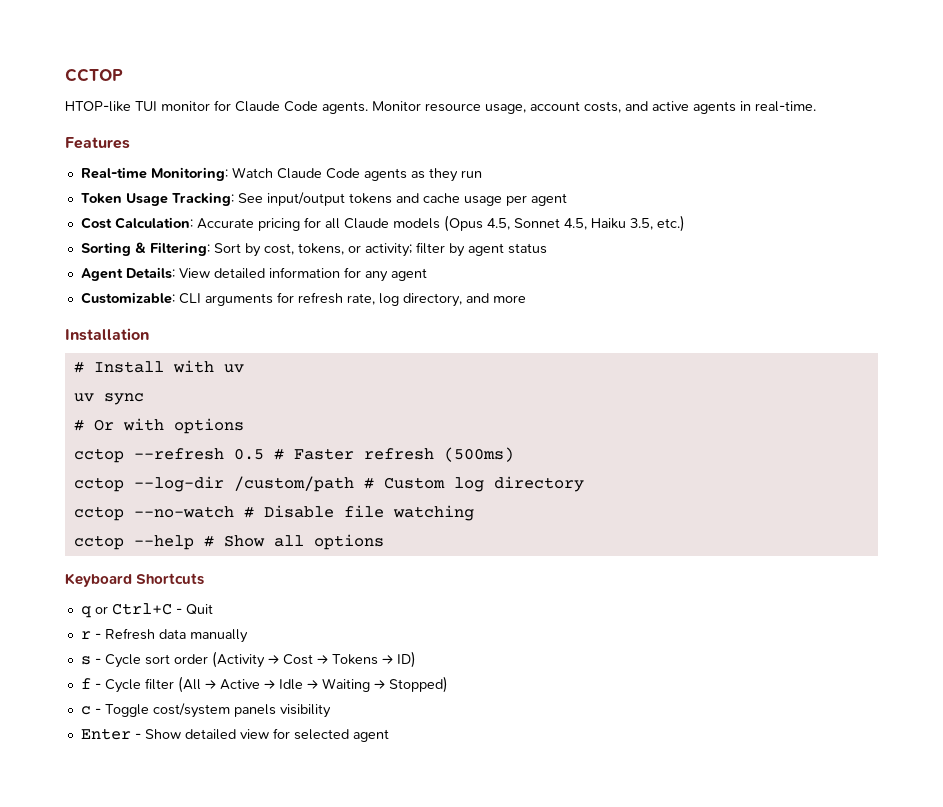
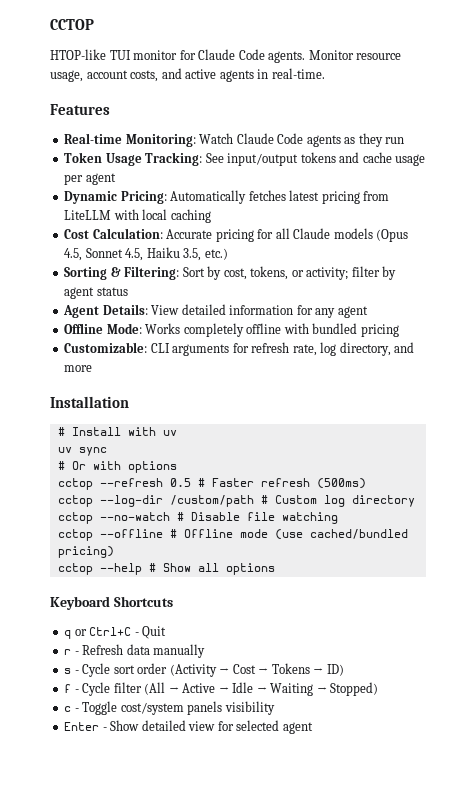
(567, 199) none -> [64,190,390,204] [64,209,211,223] // Dynamic Pricing: Automatically fetches latest pricing from LiteLLM with local caching
(427, 274) none -> [64,323,399,337] // Offline Mode: Works completely offline with bundled pricing
(474, 513) none -> [57,529,408,541] [57,546,114,558] // cctop --offline # Offline mode (use cached/bundled pricing)

